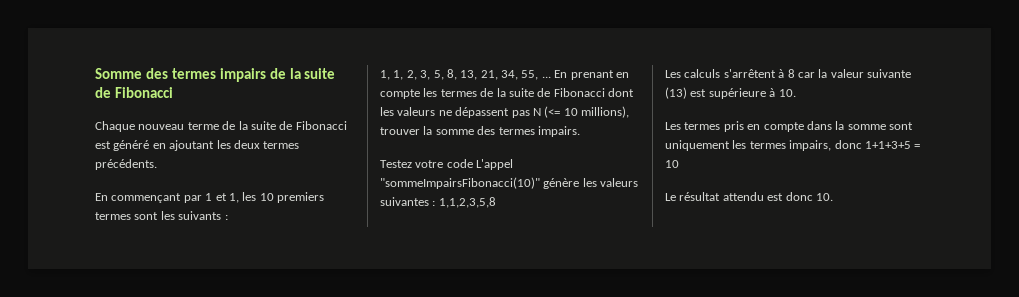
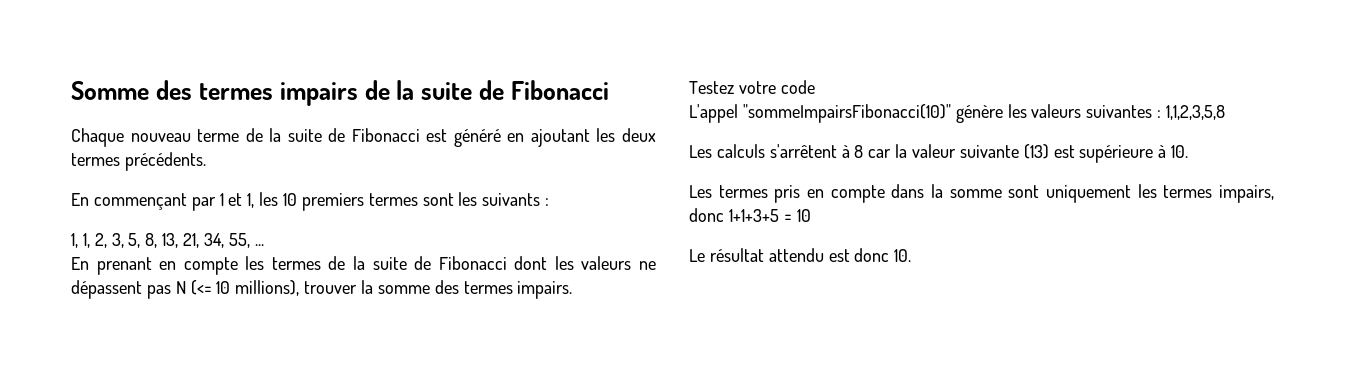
(551, 77) none -> (264, 245) //
(473, 163) none -> (815, 87) //

